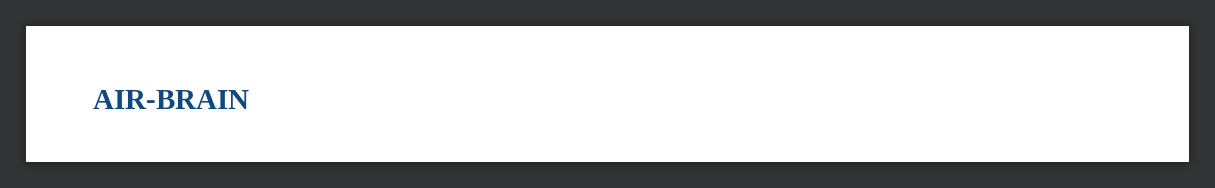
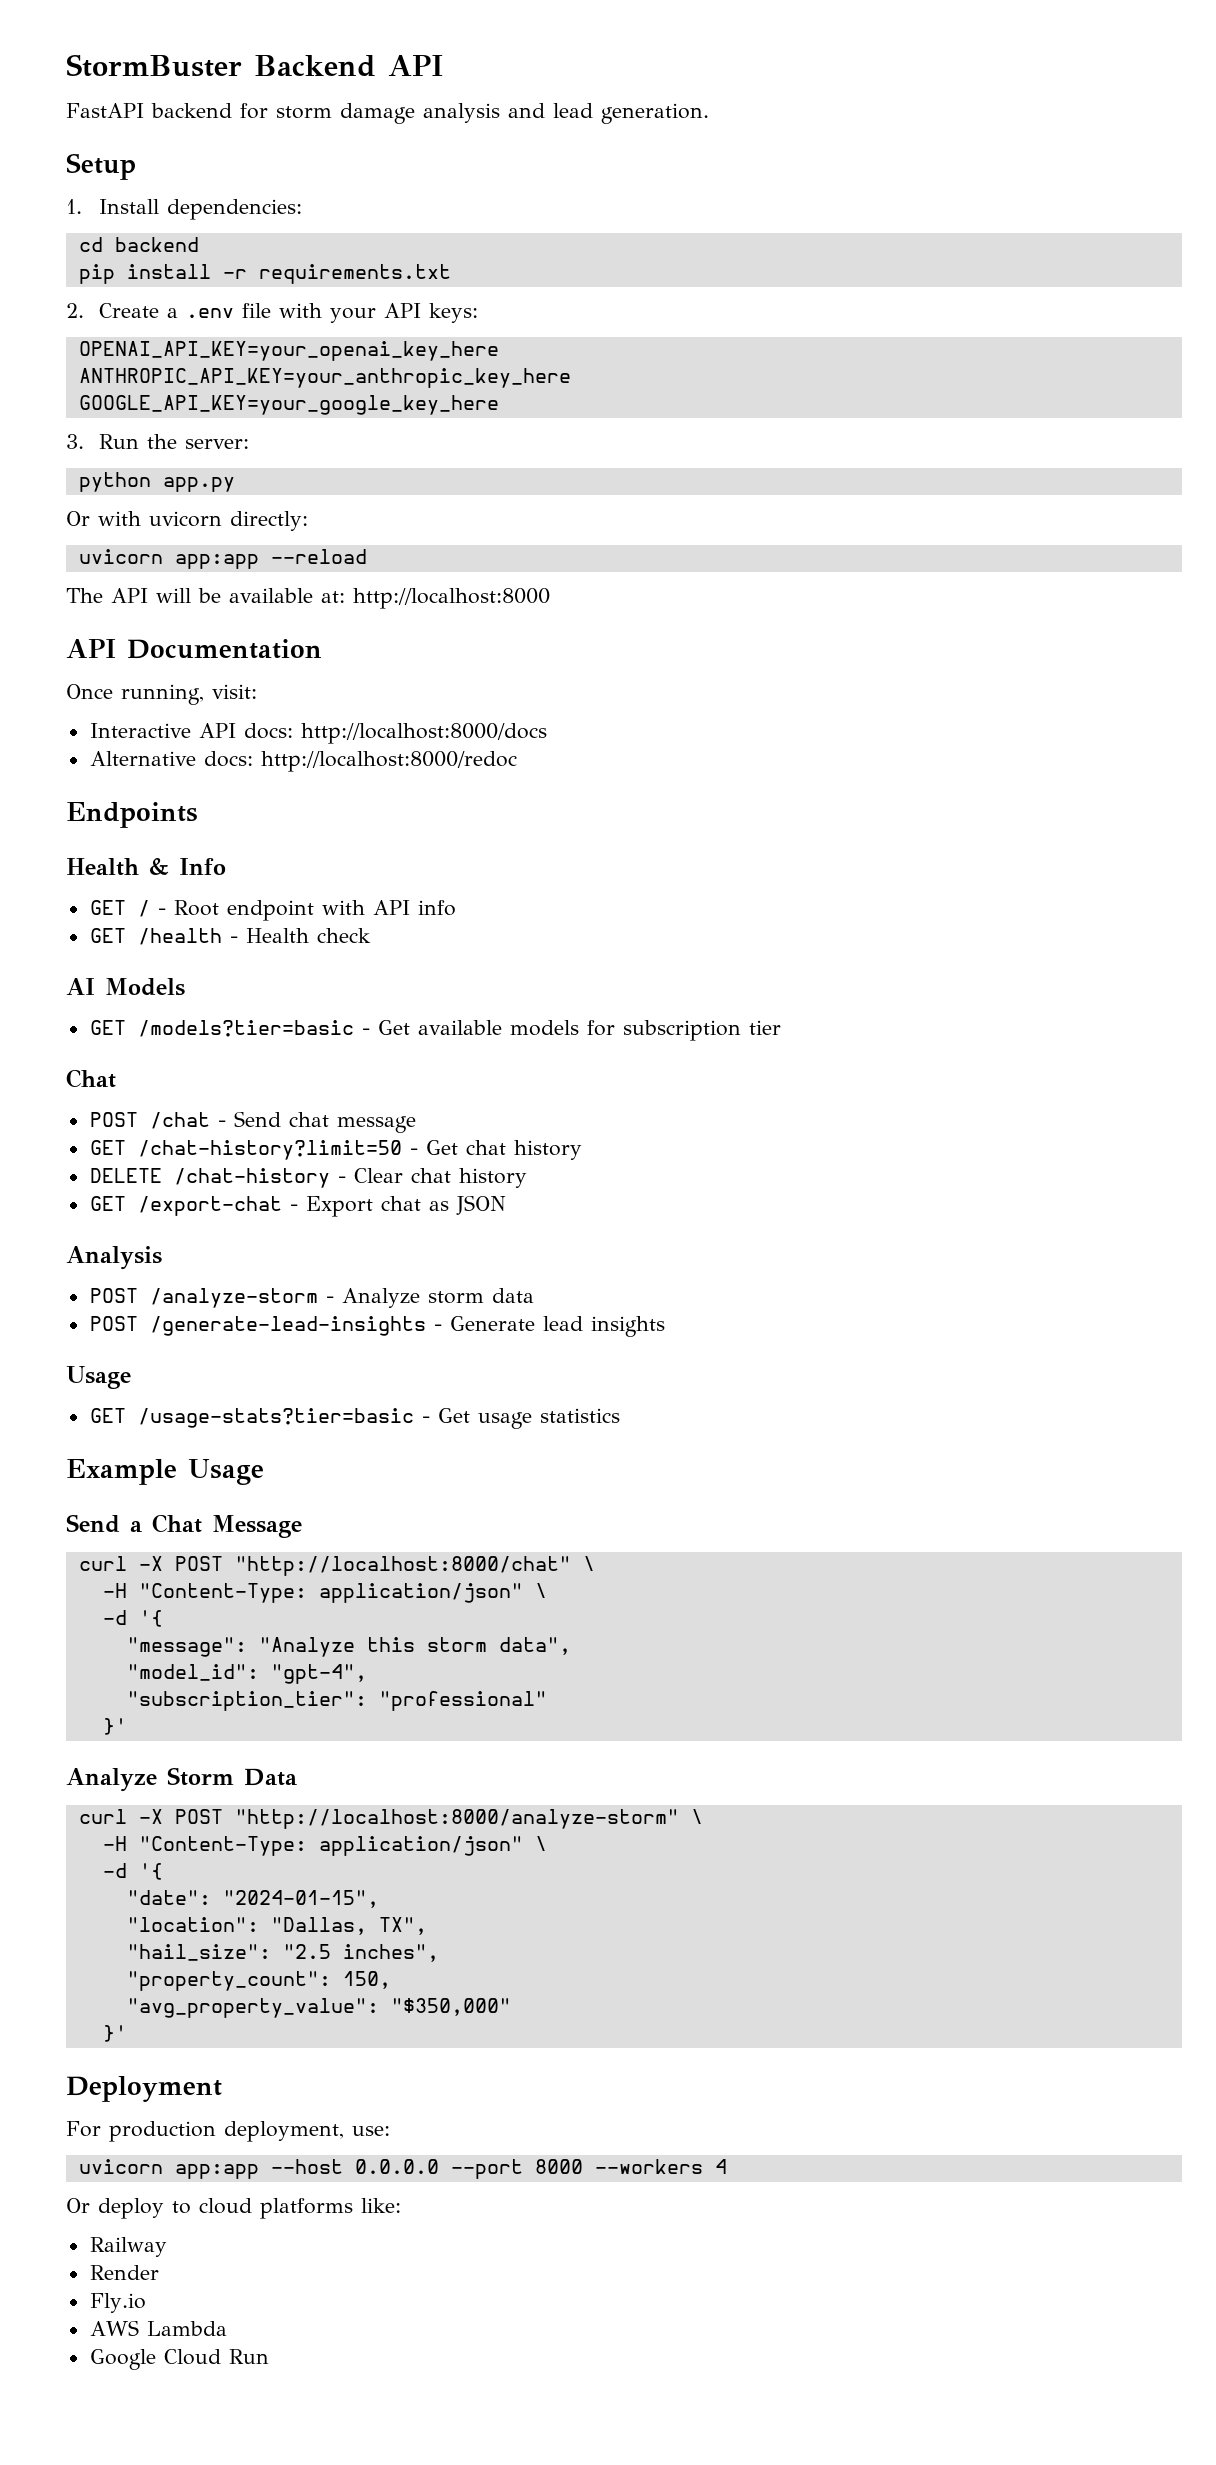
[93,90,249,109] AIR-BRAIN -> [66,54,444,77] [66,103,709,124] [66,153,136,180] [66,199,303,220] [78,237,199,252] [78,264,451,284] [66,303,479,323] [78,341,499,361] [78,368,571,388] [78,395,499,415] [66,434,250,449] [78,472,235,492] [66,511,308,531] [78,549,367,569] [66,588,550,609] [66,639,322,659] [66,684,257,705] [89,723,547,744] [89,751,517,772] [66,802,198,828] [66,858,226,876] [89,900,456,921] [89,928,371,945] [66,978,185,996] [89,1020,781,1041] [66,1069,116,1088] [89,1111,416,1133] [89,1140,582,1160] [89,1168,527,1188] [89,1195,506,1217] [66,1246,162,1270] [89,1288,534,1308] [89,1316,665,1337] [66,1366,131,1389] [89,1408,620,1429] [66,1459,264,1485] [66,1514,302,1538] [78,1556,595,1576] [102,1583,547,1603] [102,1610,163,1627] [126,1637,571,1657] [126,1664,367,1684] [126,1691,547,1711] [102,1718,127,1735] [66,1767,297,1792] [78,1809,703,1829] [102,1836,547,1856] [102,1863,163,1880] [126,1890,379,1908] [126,1917,427,1935] [126,1944,439,1962] [126,1971,391,1991] [126,1998,511,2018] [102,2025,127,2042] [66,2076,222,2102] [66,2121,390,2142] [78,2159,727,2179] [66,2198,401,2219] [89,2237,167,2257] [89,2265,159,2280] [89,2293,146,2313] [89,2320,227,2336] [89,2349,269,2370] StormBuster Backend API // FastAPI backend for storm damage analysis and lead generation. // Setup // 1. Install dependencies: // cd backend // pip install -r requirements.txt // 2. Create a .env file with your API keys: // OPENAI_API_KEY=your_openai_key_here // ANTHROPIC_API_KEY=your_anthropic_key_here // GOOGLE_API_KEY=your_google_key_here // 3. Run the server: // python app.py // Or with uvicorn directly: // uvicorn app:app --reload // The API will be available at: http://localhost:8000 // API Documentation // Once running, visit: // Interactive API docs: http://localhost:8000/docs // Alternative docs: http://localhost:8000/redoc // Endpoints // Health & Info // GET / - Root endpoint with API info // GET /health - Health check // AI Models // GET /models?tier=basic - Get available models for subscription tier // Chat // POST /chat - Send chat message // GET /chat-history?limit=50 - Get chat history // DELETE /chat-history - Clear chat history // GET /export-chat - Export chat as JSON // Analysis // POST /analyze-storm - Analyze storm data // POST /generate-lead-insights - Generate lead insights // Usage // GET /usage-stats?tier=basic - Get usage statistics // Example Usage // Send a Chat Message // curl -X POST "http://localhost:8000/chat" \ // -H "Content-Type: application/json" \ // -d '{ // "message": "Analyze this storm data", // "model_id": "gpt-4", // "subscription_tier": "professional" // }' // Analyze Storm Data // curl -X POST "http://localhost:8000/analyze-storm" \ // -H "Content-Type: application/json" \ // -d '{ // "date": "2024-01-15", // "location": "Dallas, TX", // "hail_size": "2.5 inches", // "property_count": 150, // "avg_property_value": "$350,000" // }' // Deployment // For production deployment, use: // uvicorn app:app --host 0.0.0.0 --port 8000 --workers 4 // Or deploy to cloud platforms like: // Railway // Render // Fly.io // AWS Lambda // Google Cloud Run

